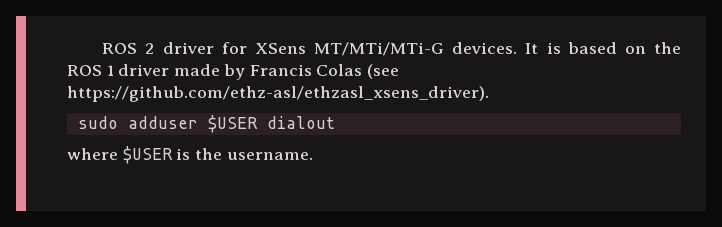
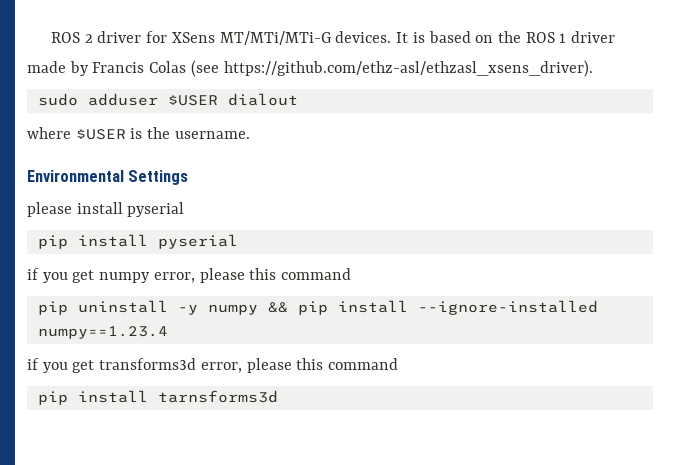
(313, 156) none -> [27,170,189,185] [27,202,185,217] [37,234,238,249] [27,268,352,283] [37,300,598,315] [37,326,168,339] [27,358,399,373] [37,390,278,405] // Environmental Settings // please install pyserial // pip install pyserial // if you get numpy error, please this command // pip uninstall -y numpy && pip install --ignore-installed numpy==1.23.4 // if you get transforms3d error, please this command // pip install tarnsforms3d

